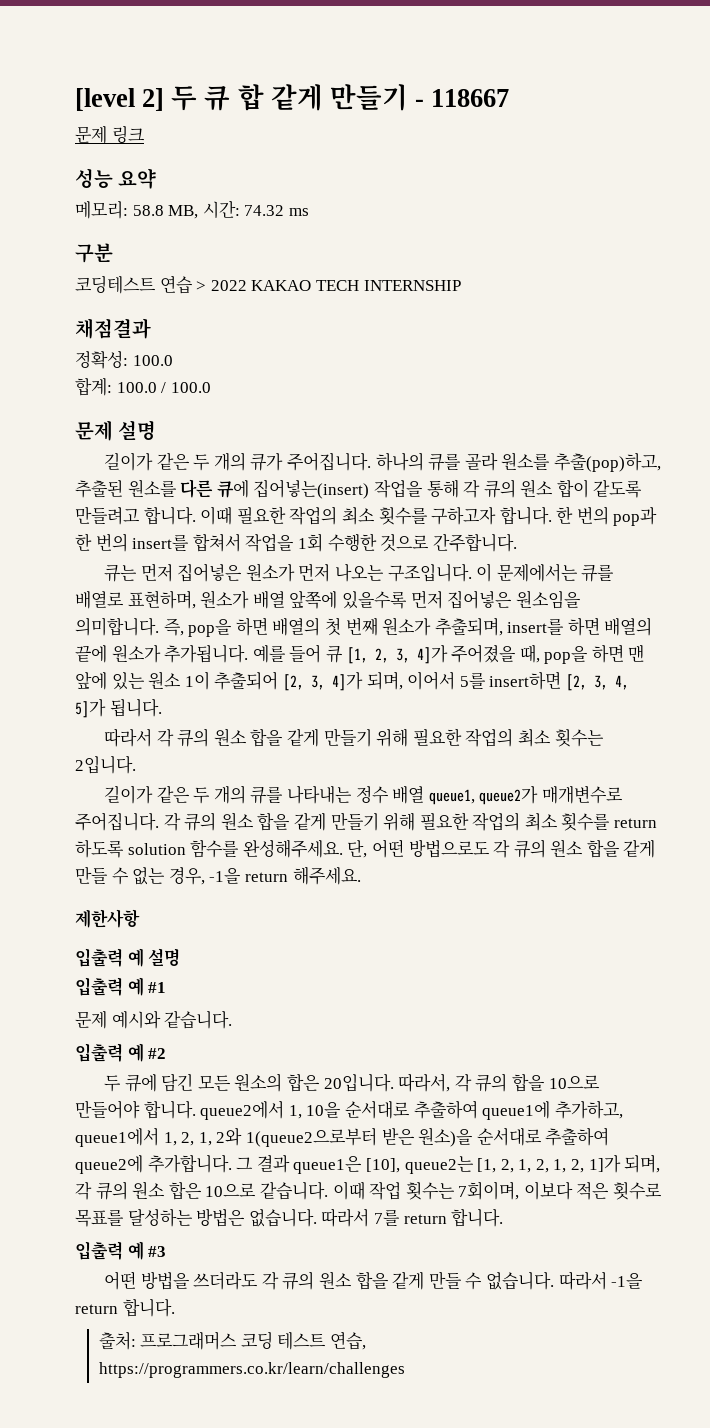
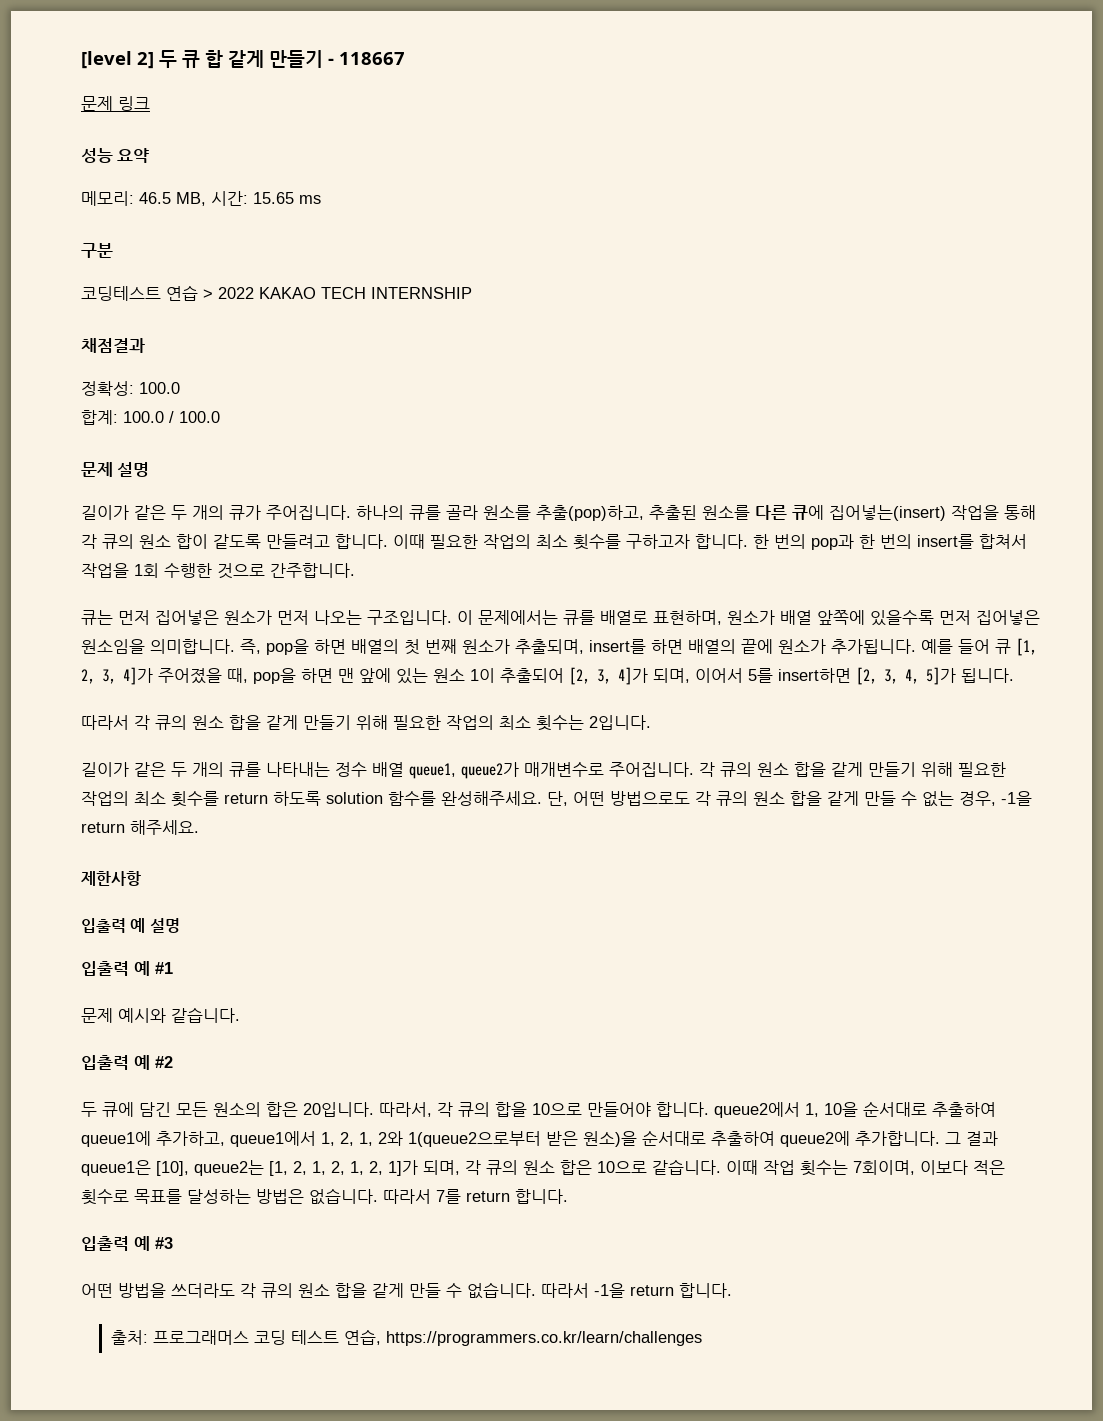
[132,205,164,216] 58.8 -> [139,192,171,204] 46.5
[244,205,285,216] 74.32 -> [253,192,294,204] 15.65

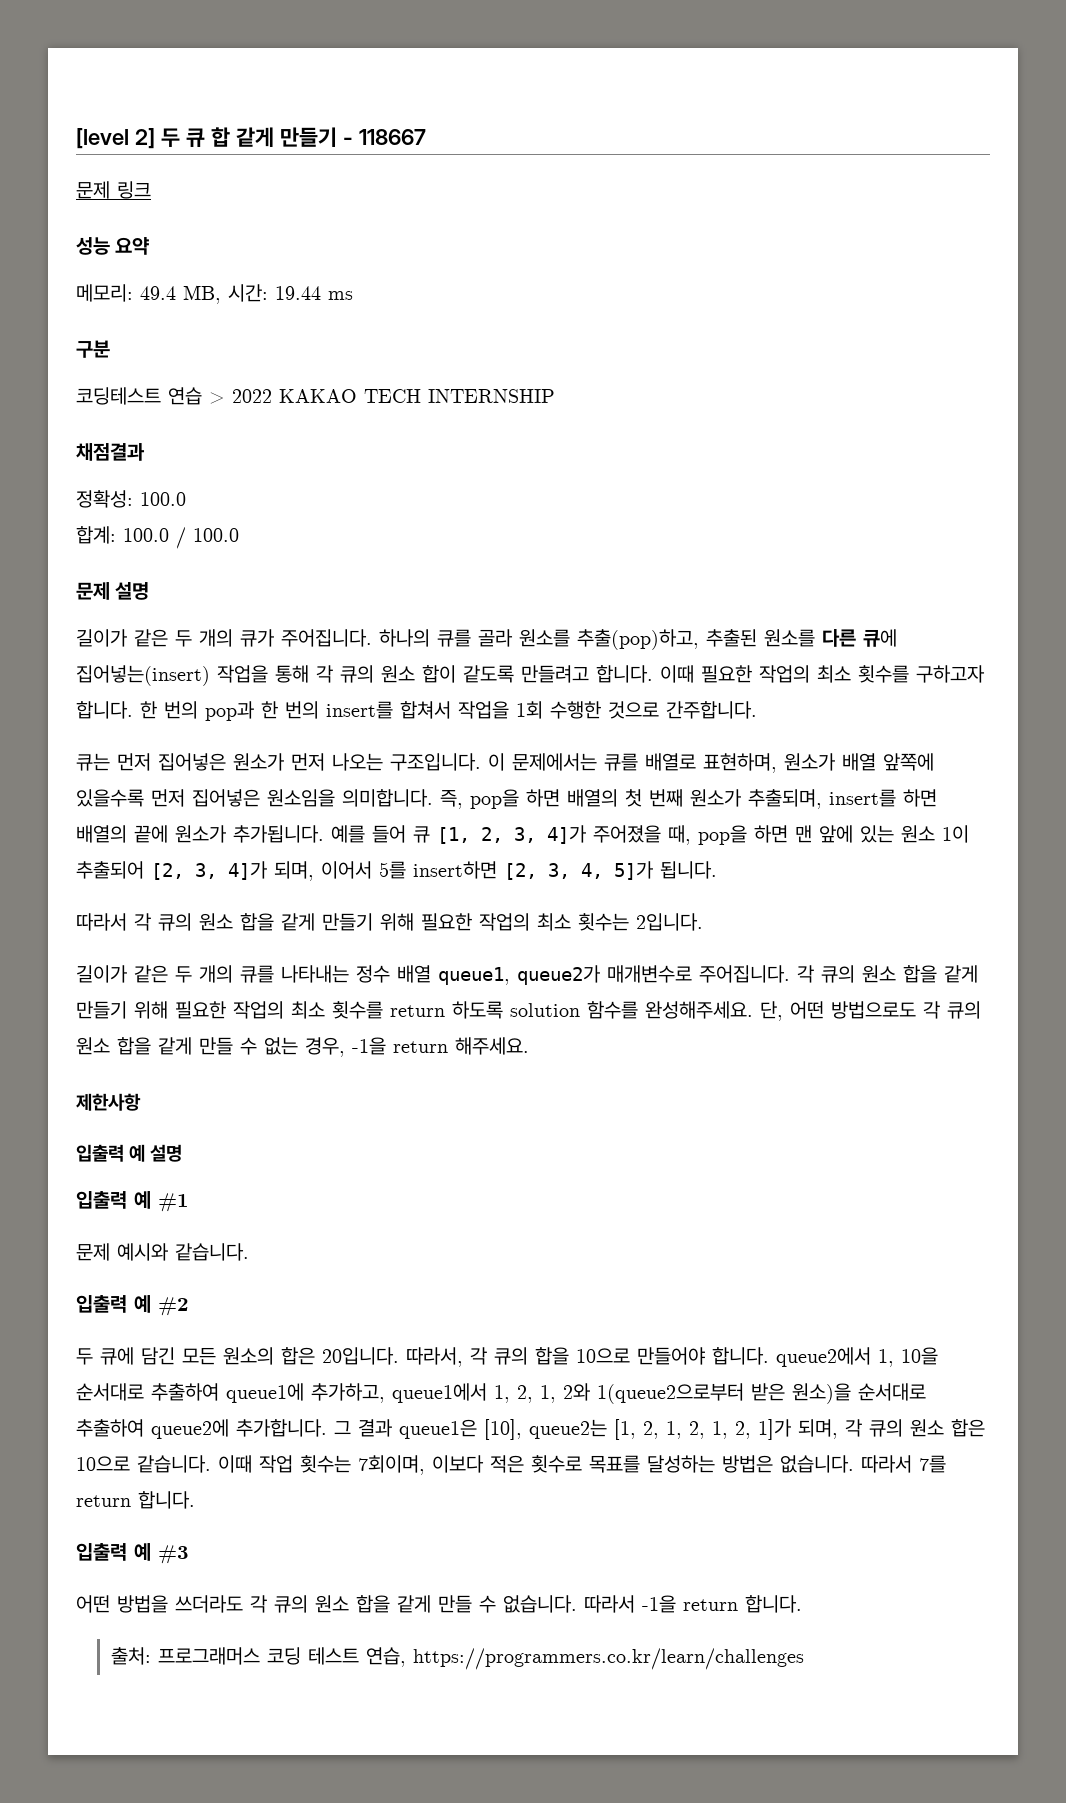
[139,192,171,204] 46.5 -> [140,286,176,300] 49.4
[253,192,294,204] 15.65 -> [275,286,321,300] 19.44

